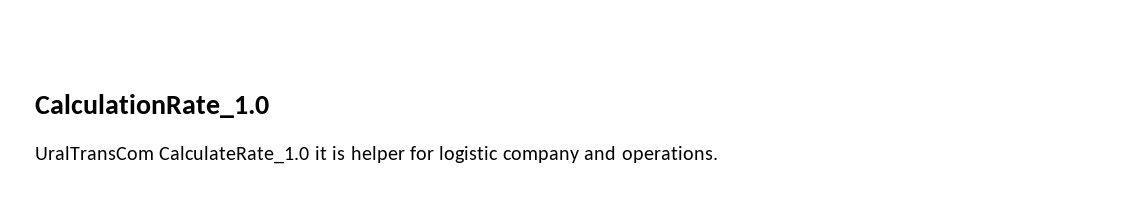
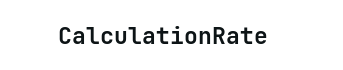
[35,94,269,118] [35,146,718,164] CalculationRate_1.0 // UralTransCom CalculateRate_1.0 it is helper for logistic company and operations. -> [58,26,268,44] CalculationRate

